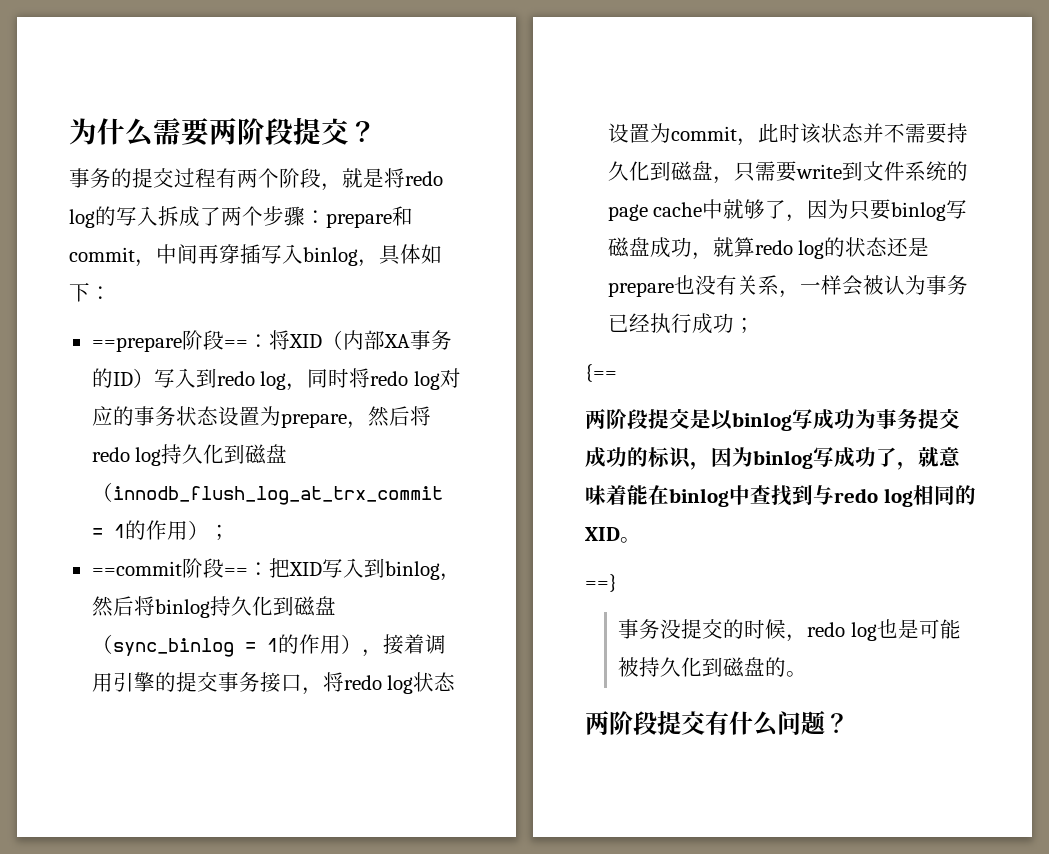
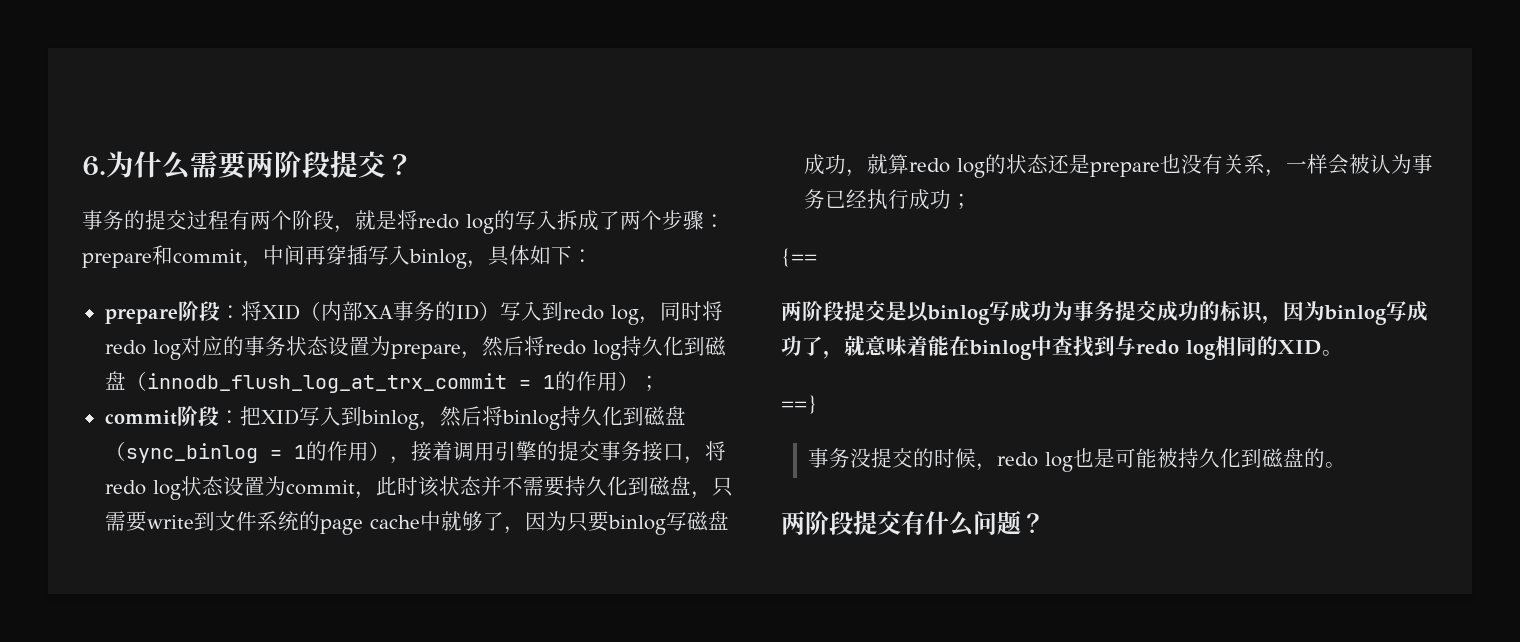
(69, 131) none -> [82,156,106,176] 6.
[91,330,248,352] ==prepare阶段== -> [104,301,220,324] prepare阶段
[91,558,248,578] ==commit阶段== -> [104,406,219,426] commit阶段

